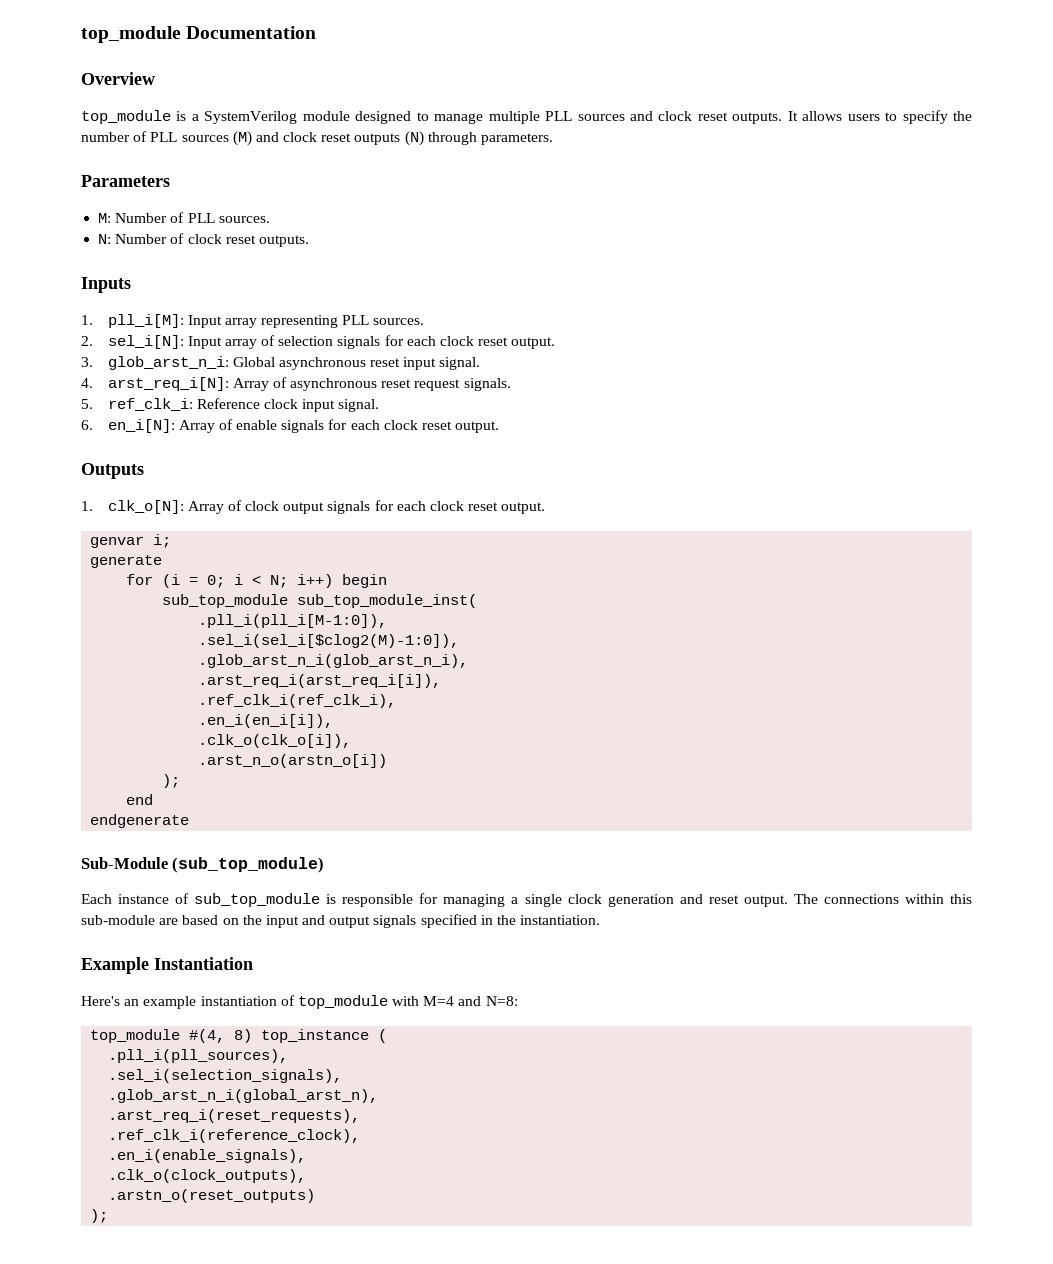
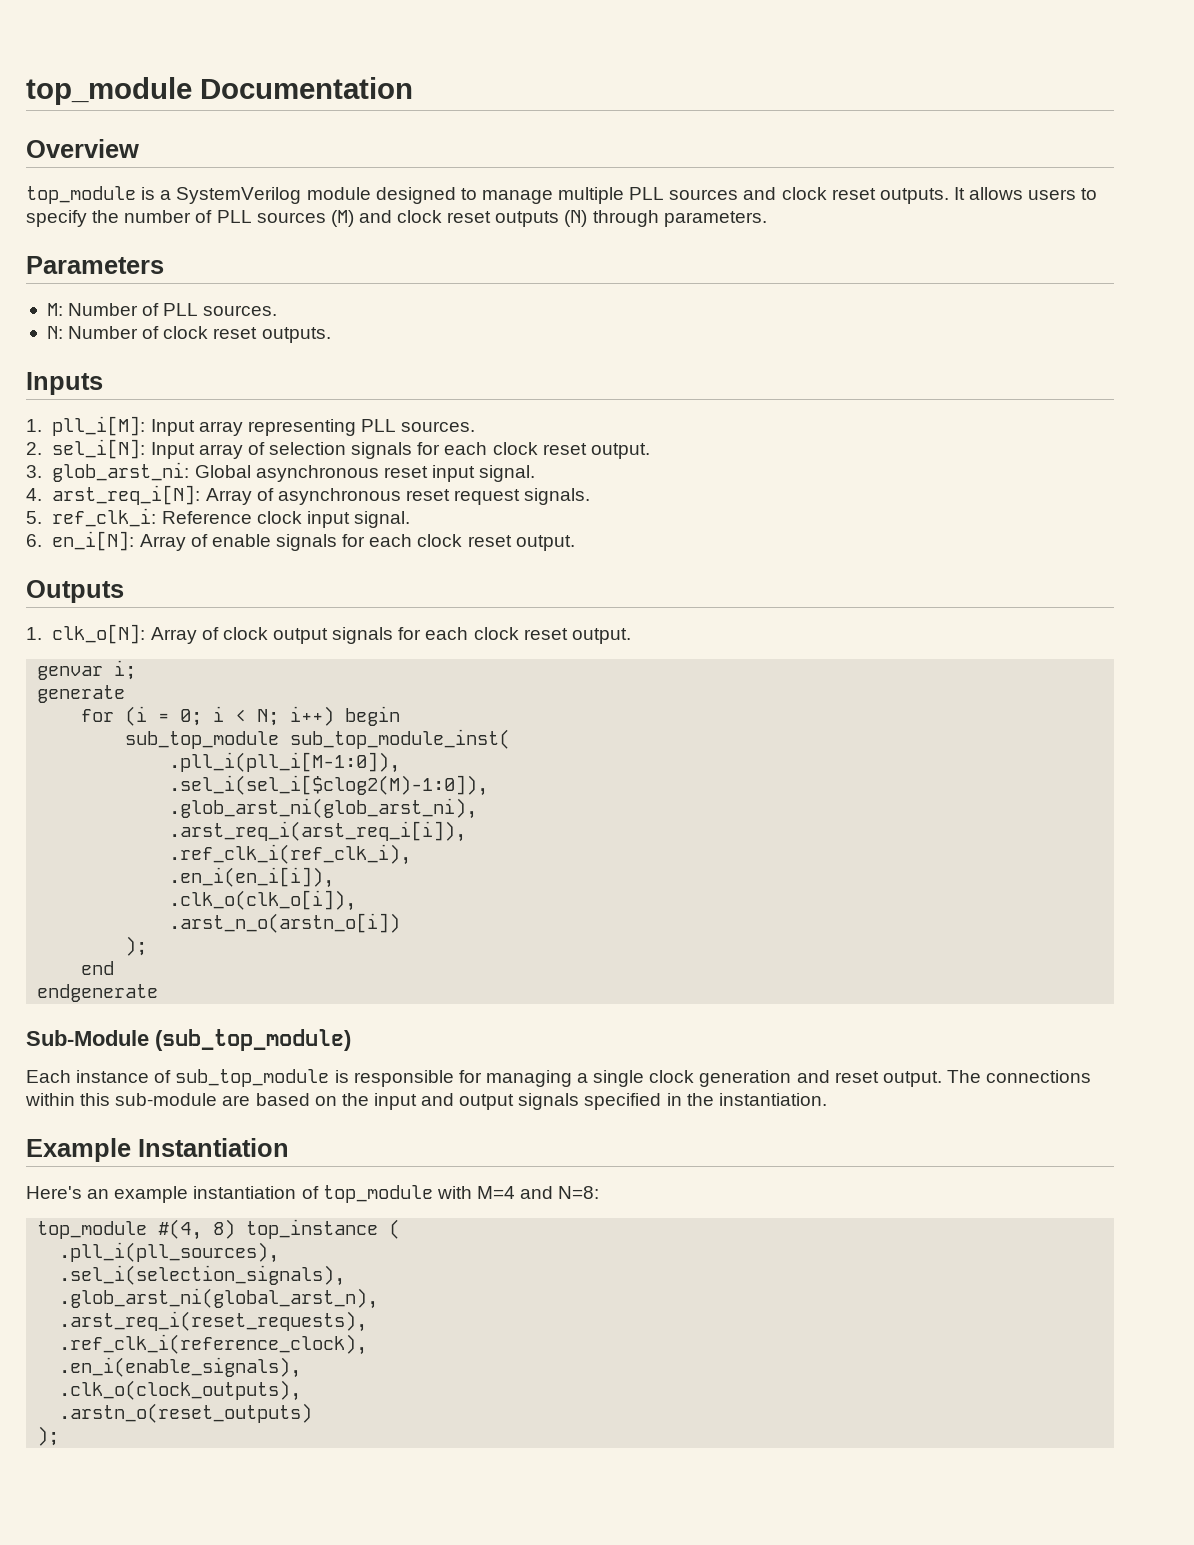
[107,356,229,370] glob_arst_n_i: -> [52,462,190,482] glob_arst_ni:
[198,654,469,668] .glob_arst_n_i(glob_arst_n_i), -> [169,798,478,819] .glob_arst_ni(glob_arst_ni),
[108,1089,379,1103] .glob_arst_n_i(global_arst_n), -> [59,1288,379,1309] .glob_arst_ni(global_arst_n),

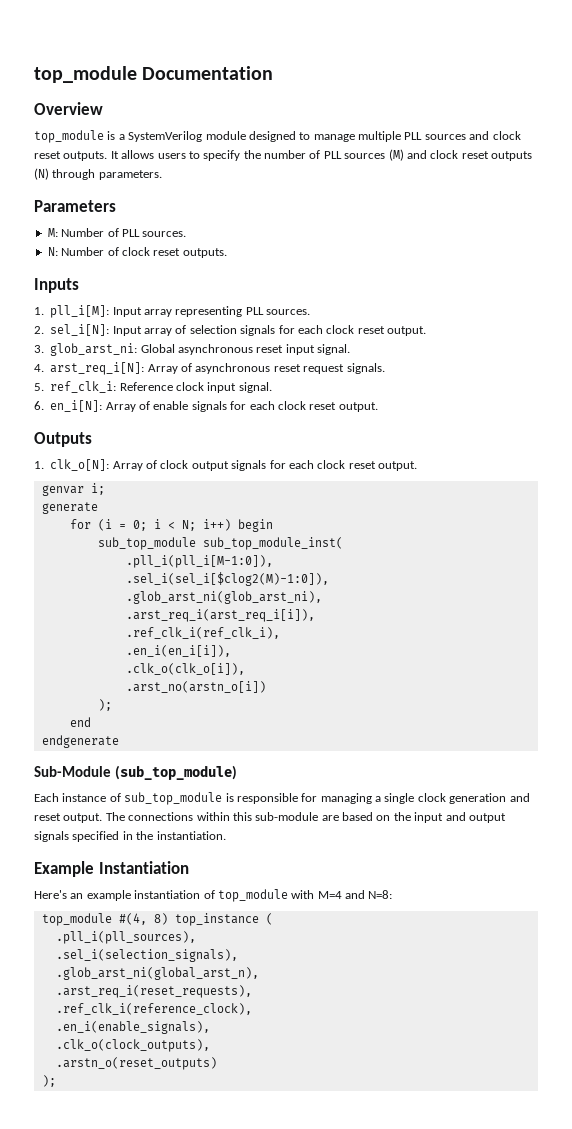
[169,913,401,933] .arst_n_o(arstn_o[i]) -> [125,681,266,693] .arst_no(arstn_o[i])

